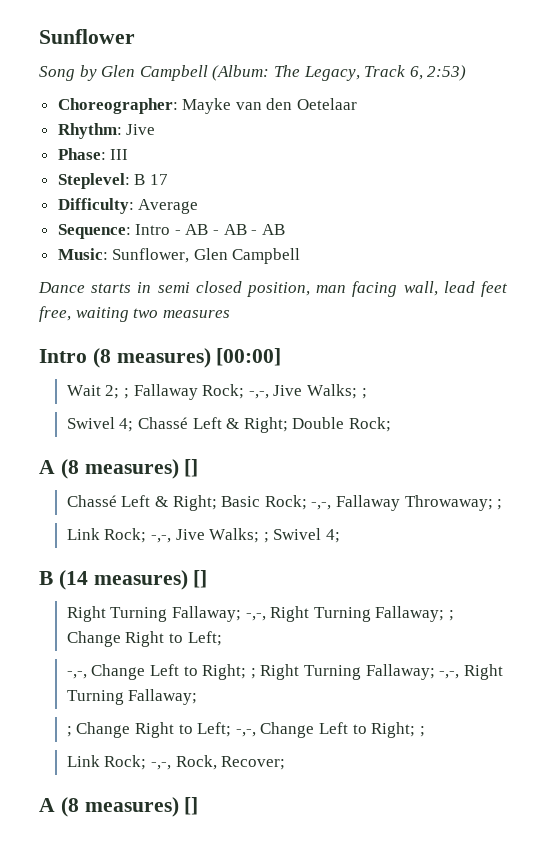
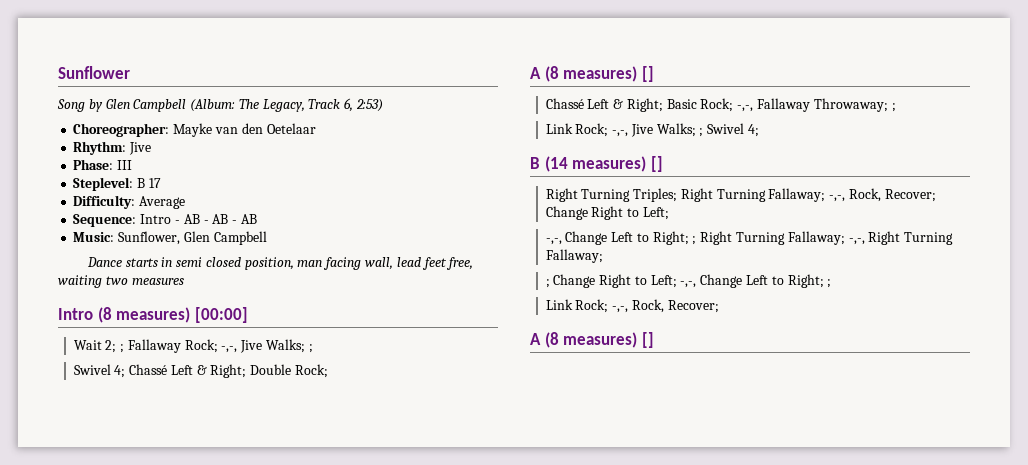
[171,606,454,622] Fallaway; -,-, Right Turning Fallaway; ; -> [633,188,936,202] Triples; Right Turning Fallaway; -,-, Rock, Recover;

